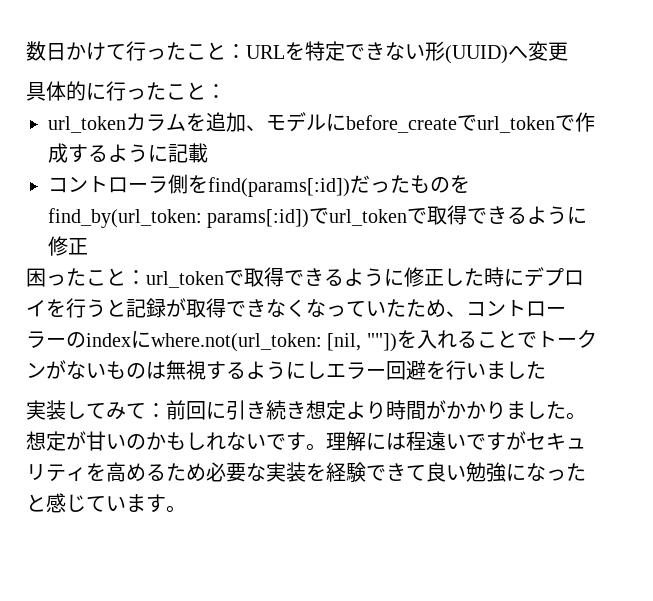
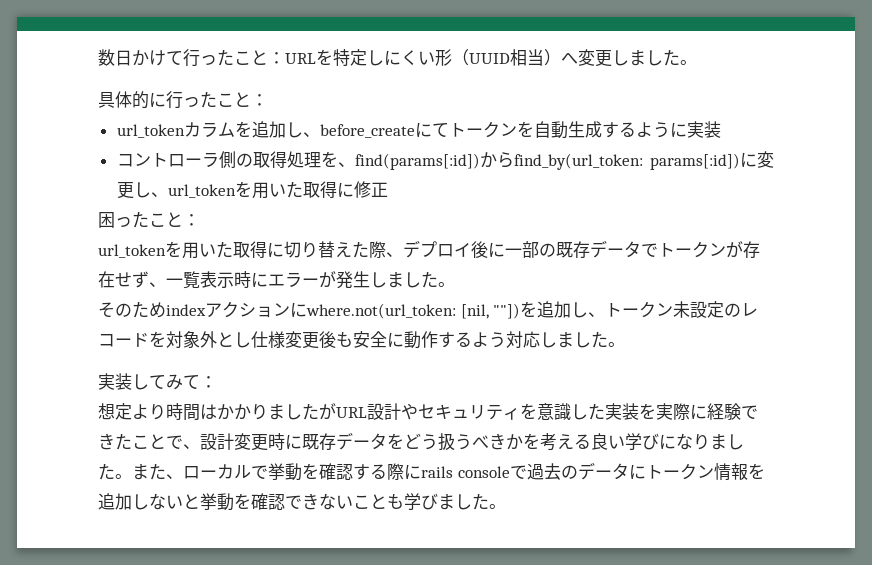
[345,41,508,64] できない形(UUID) -> [367,49,561,66] しにくい形（UUID相当）
(568, 51) none -> [612,49,697,66] しました。
[246,112,595,133] 、モデルにbefore_createでurl_tokenで作 -> [285,121,585,139] し、before_createにてトークンを自動生
[168,143,208,163] 記載 -> [686,121,721,138] 実装
[188,175,470,197] [48,205,568,228] をfind(params[:id])だったものをfind_by(url_token: params[:id])でurl_tokenで取得できるよう -> [235,151,774,170] [116,181,337,199] の取得処理を、find(params[:id])からfind_by(url_token: params[:id])に変更し、url_tokenを用いた取得
[146,267,584,288] [26,298,566,318] [26,329,597,352] [26,360,546,380] url_tokenで取得できるように修正した時にデプロイを行うと記録が取得できなくなっていたため、コントローラーのindexにwhere.not(url_token: [nil, ""])を入れることでトークンがないものは無視するようにしエラー回避を行いました -> [98,240,760,259] [98,271,455,289] [98,301,759,319] [98,331,625,349] // url_tokenを用いた取得に切り替えた際、デプロイ後に一部の既存データでトークンが存在せず、一覧表示時にエラーが発生しました。 // そのためindexアクションにwhere.not(url_token: [nil, ""])を追加し、トークン未設定のレコードを対象外とし仕様変更後も安全に動作するよう対応しました。
[166,400,306,420] 前回に引き続き -> (217, 382) //
[426,400,446,419] が -> [200,404,217,420] は
[566,412,586,420] [26,431,586,451] [26,462,586,483] [26,493,166,513] 。想定が甘いのかもしれないです。理解には程遠いですがセキュリティを高めるため必要な実装を経験できて良い勉強になったと感じています -> [319,403,758,421] [98,432,744,451] [98,462,765,481] [98,493,489,511] がURL設計やセキュリティを意識した実装を実際に経験できたことで、設計変更時に既存データをどう扱うべきかを考える良い学びになりました。また、ローカルで挙動を確認する際にrails consoleで過去のデータにトークン情報を追加しないと挙動を確認できないことも学びました

